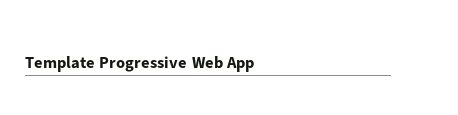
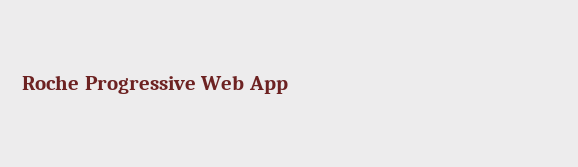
[25,56,95,72] Template -> [22,75,79,90] Roche

